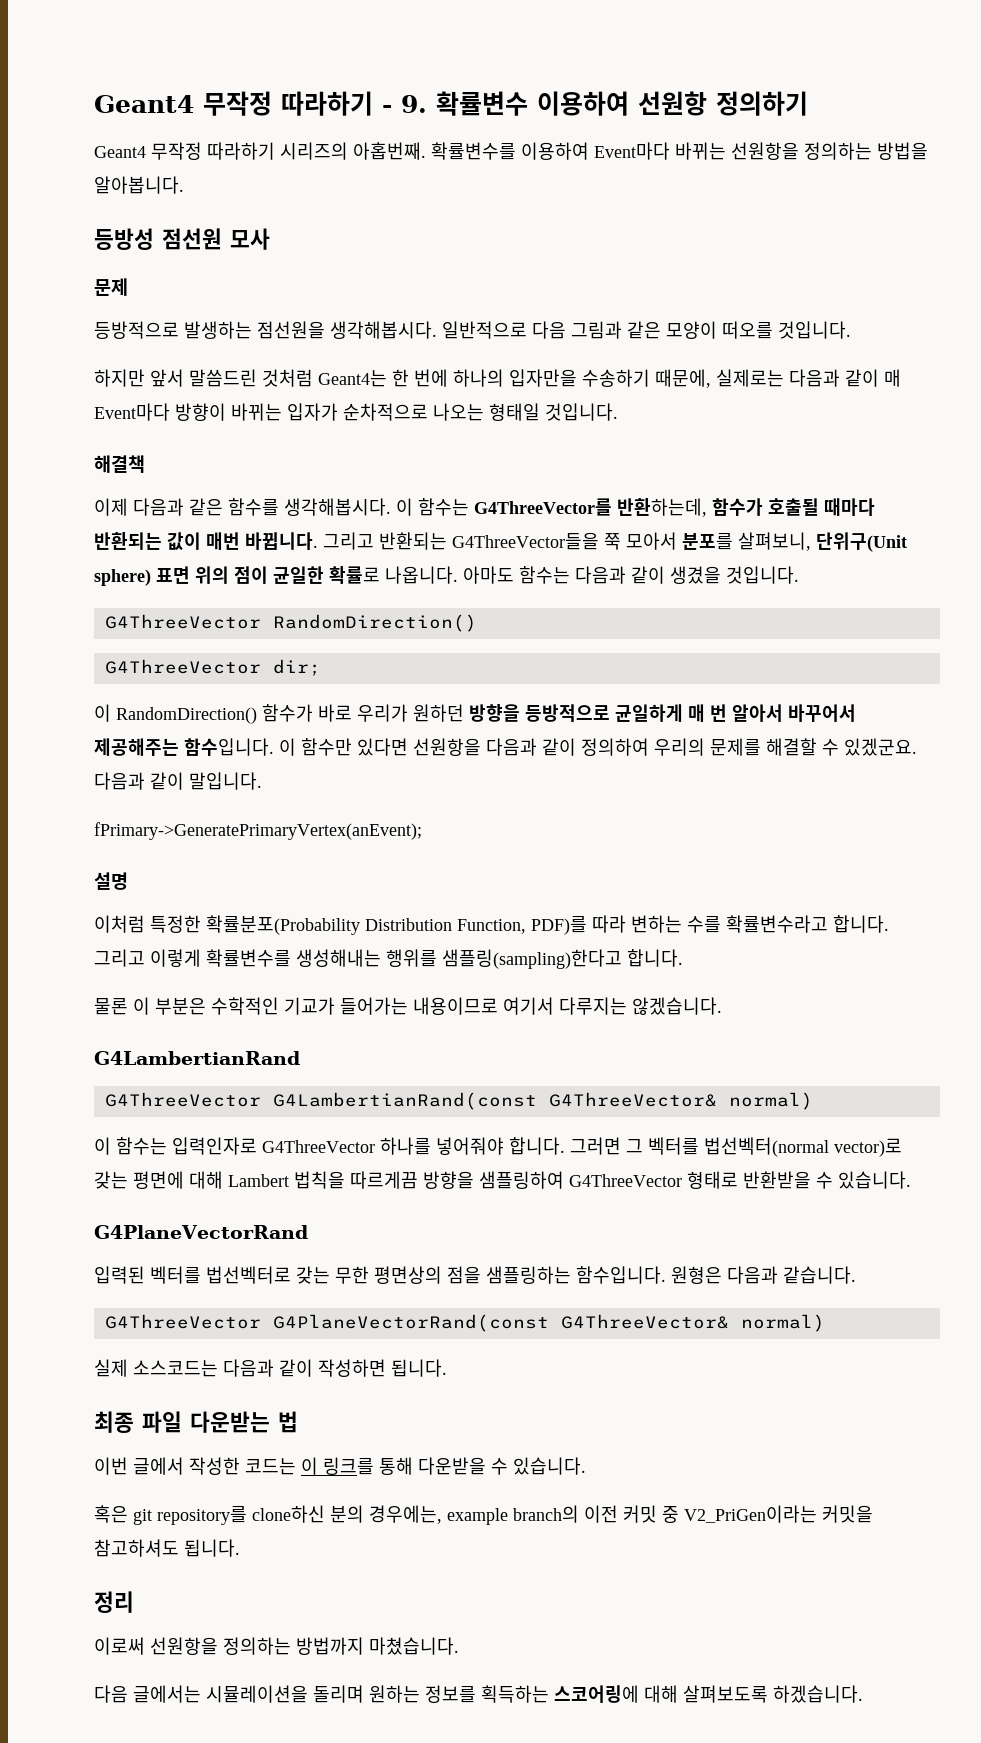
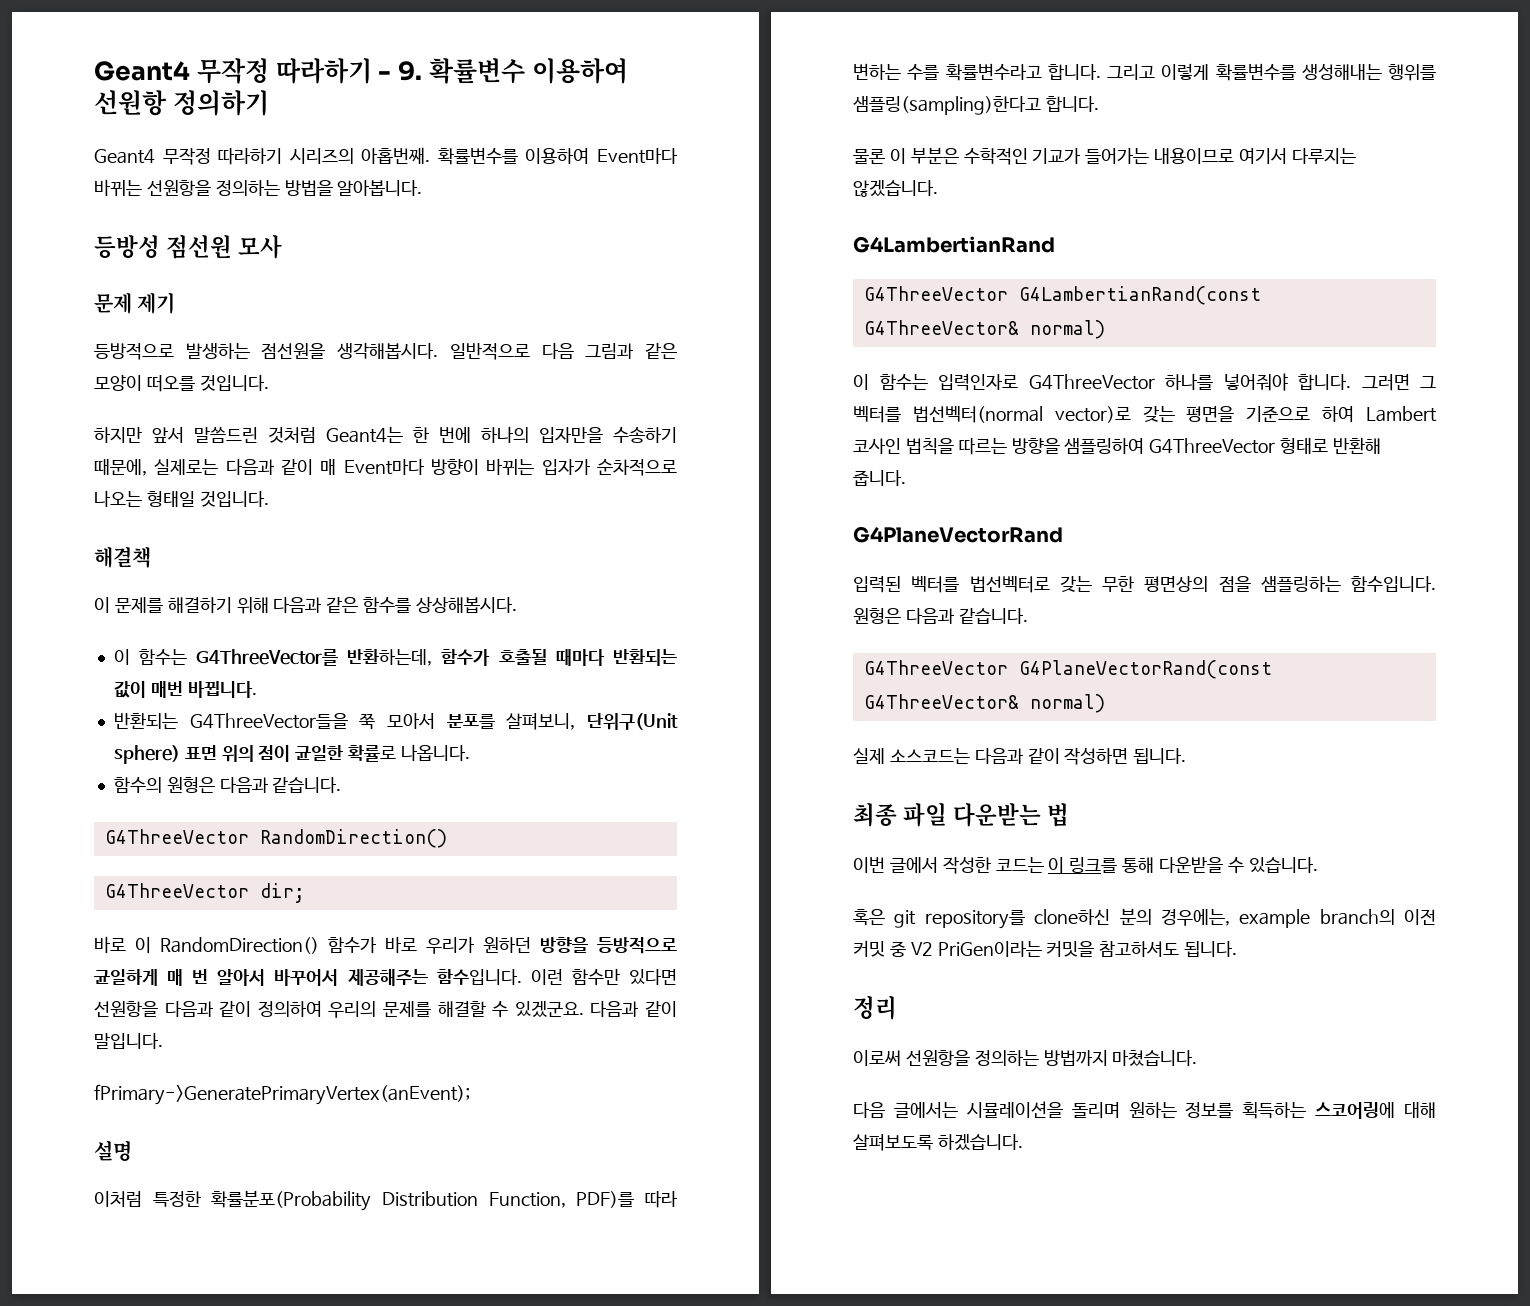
(128, 287) none -> [137,292,176,314] 제기
[94,498,128,516] 이제 -> [94,597,269,614] 이 문제를 해결하기 위해
[284,498,391,516] 생각해봅시다. -> [416,597,518,613] 상상해봅시다. //
[323,532,374,550] 그리고 -> (257, 689) //
[463,566,799,584] 아마도 함수는 다음과 같이 생겼을 것입니다. -> [113,777,342,793] // 함수의 원형은 다음과 같습니다.
(321, 667) none -> [94,936,126,953] 바로
[279,738,296,756] 이 -> [530,969,563,985] 이런
[133,1171,418,1189] 평면에 대해 Lambert 법칙을 따르게끔 -> [1186,406,1438,422] [853,438,1007,455] 평면을 기준으로 하여 Lambert 코사인 법칙을 따르는
[743,1171,911,1189] 반환받을 수 있습니다. -> [1333,437,1382,454] [853,470,906,486] 반환해 줍니다.
[684,1505,817,1523] V2_PriGen이라는 -> [910,941,1042,957] V2 PriGen이라는

